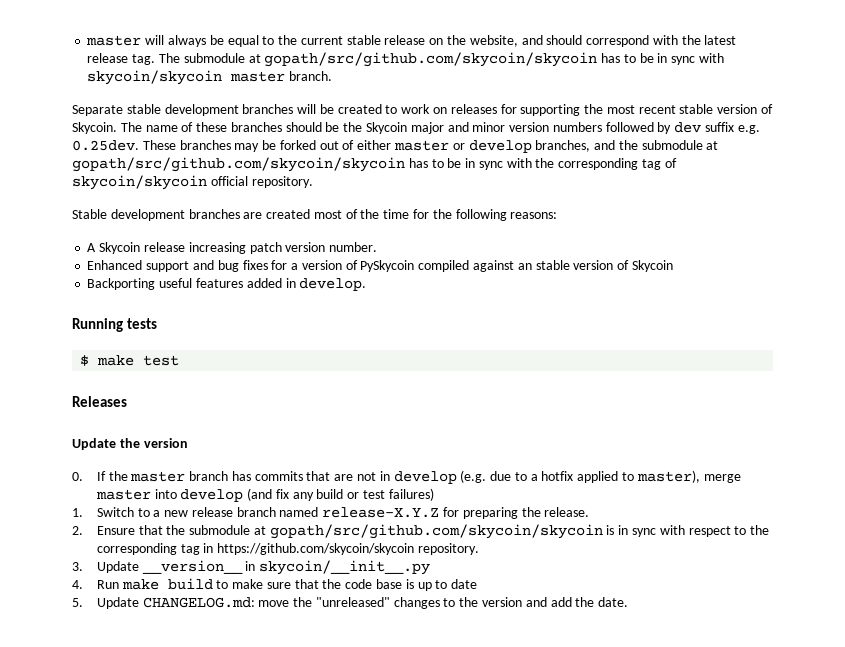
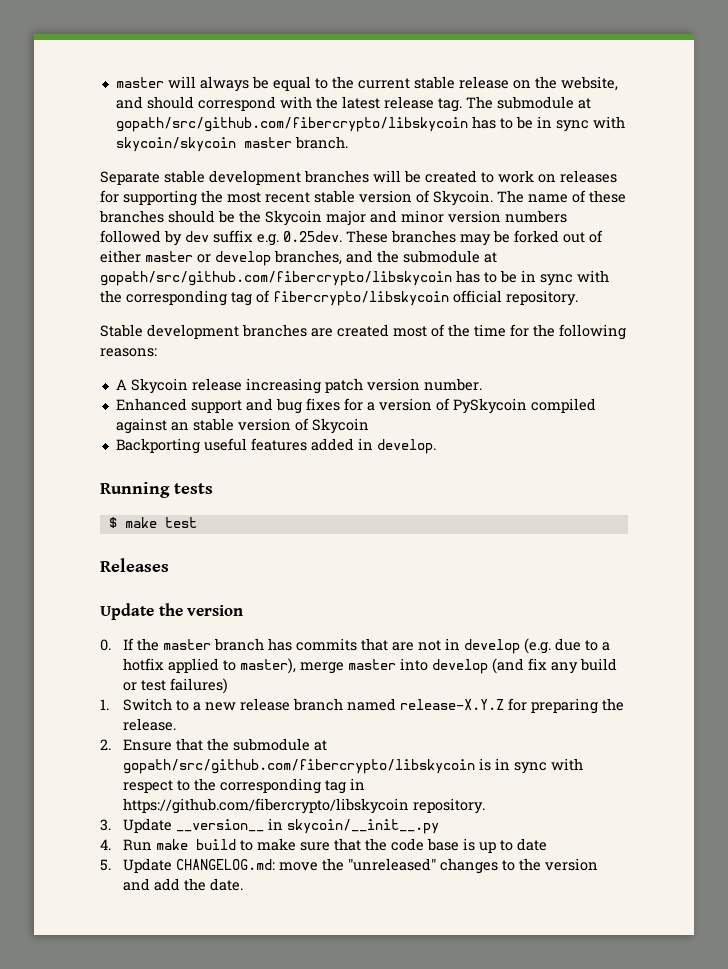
[264,52,598,67] gopath/src/github.com/skycoin/skycoin -> [115,117,468,132] gopath/src/github.com/fibercrypto/libskycoin
[72,157,405,172] gopath/src/github.com/skycoin/skycoin -> [100,271,452,286] gopath/src/github.com/fibercrypto/libskycoin
[72,175,207,190] skycoin/skycoin -> [273,291,449,306] fibercrypto/libskycoin
[269,524,603,539] gopath/src/github.com/skycoin/skycoin -> [123,759,476,774] gopath/src/github.com/fibercrypto/libskycoin
[217,543,415,555] https://github.com/skycoin/skycoin -> [123,798,410,814] https://github.com/fibercrypto/libskycoin

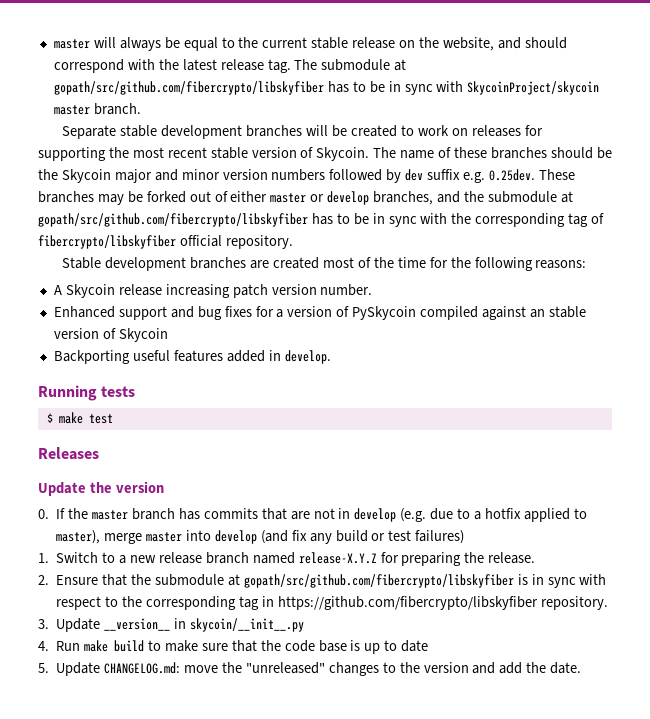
[115,116,625,132] [115,137,236,152] gopath/src/github.com/fibercrypto/libskycoin has to be in sync with skycoin/skycoin -> [53,81,600,95] gopath/src/github.com/fibercrypto/libskyfiber has to be in sync with SkycoinProject/skycoin
[100,271,452,286] gopath/src/github.com/fibercrypto/libskycoin -> [38,213,308,227] gopath/src/github.com/fibercrypto/libskyfiber
[273,291,449,306] fibercrypto/libskycoin -> [38,235,176,249] fibercrypto/libskyfiber
[123,759,476,774] gopath/src/github.com/fibercrypto/libskycoin -> [243,574,514,588] gopath/src/github.com/fibercrypto/libskyfiber
[123,798,410,814] https://github.com/fibercrypto/libskycoin -> [277,596,538,610] https://github.com/fibercrypto/libskyfiber

